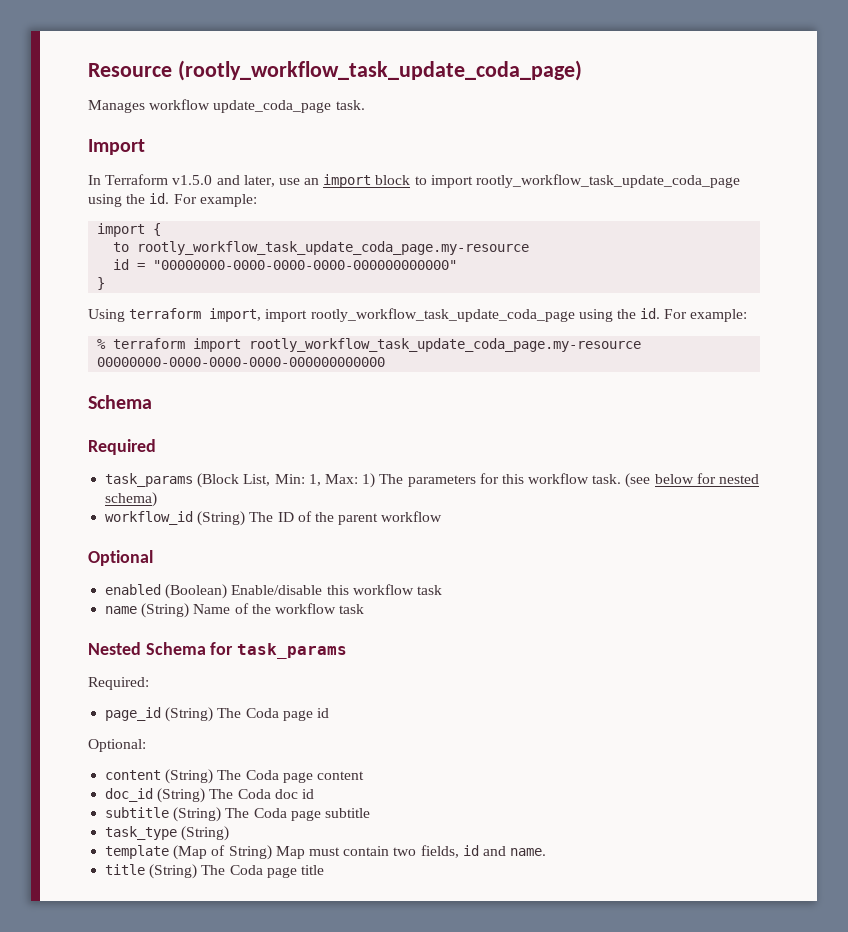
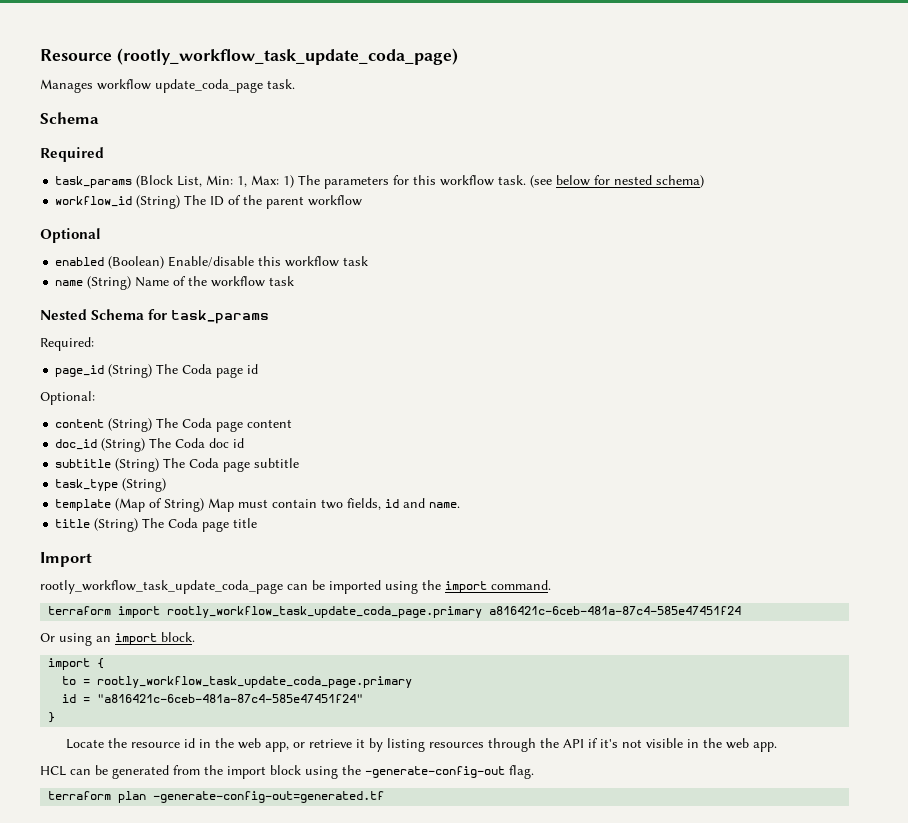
[88,139,145,155] [88,174,741,188] [88,193,257,207] [97,223,162,237] [113,241,530,255] [113,259,458,270] [97,277,106,290] [88,308,748,322] [97,338,642,352] [97,357,386,367] // Import // In Terraform v1.5.0 and later, use an import block to import rootly_workflow_task_update_coda_page using the id. For example: // import { // to rootly_workflow_task_update_coda_page.my-resource // id = "00000000-0000-0000-0000-000000000000" // } // Using terraform import, import rootly_workflow_task_update_coda_page using the id. For example: // % terraform import rootly_workflow_task_update_coda_page.my-resource 00000000-0000-0000-0000-000000000000 -> (295, 84) none
(324, 870) none -> [40,552,92,567] [40,580,551,594] [48,606,742,618] [40,632,195,646] [48,658,105,670] [62,676,413,688] [62,694,364,703] [48,712,56,723] [66,738,778,752] [40,765,534,779] [48,791,385,803] // Import // rootly_workflow_task_update_coda_page can be imported using the import command. // terraform import rootly_workflow_task_update_coda_page.primary a816421c-6ceb-481a-87c4-585e47451f24 // Or using an import block. // import { // to = rootly_workflow_task_update_coda_page.primary // id = "a816421c-6ceb-481a-87c4-585e47451f24" // } // Locate the resource id in the web app, or retrieve it by listing resources through the API if it's not visible in the web app. // HCL can be generated from the import block using the -generate-config-out flag. // terraform plan -generate-config-out=generated.tf

